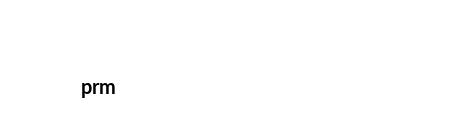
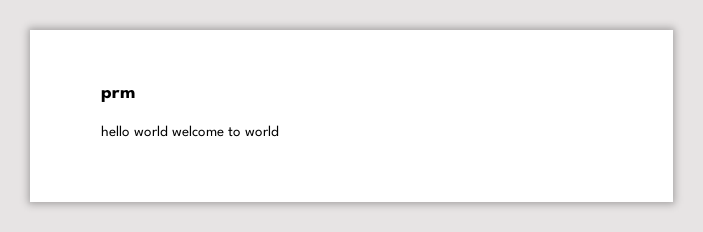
(116, 90) none -> [101,125,280,137] // hello world welcome to world

